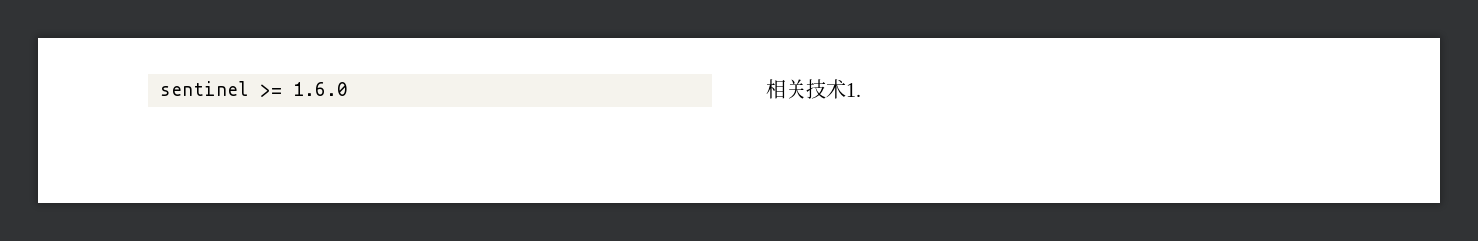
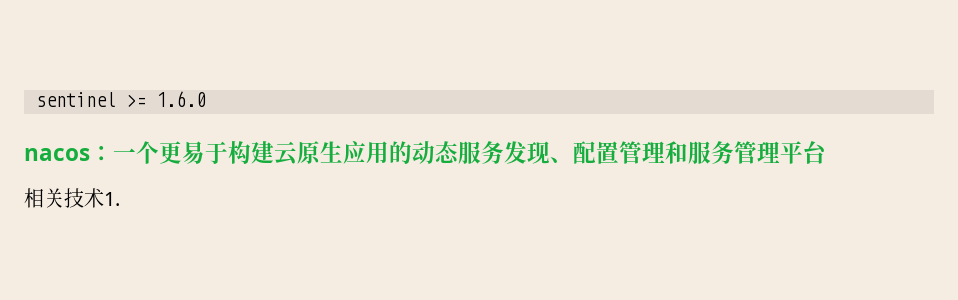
(348, 89) none -> [24,141,827,166] // nacos：一个更易于构建云原生应用的动态服务发现、配置管理和服务管理平台

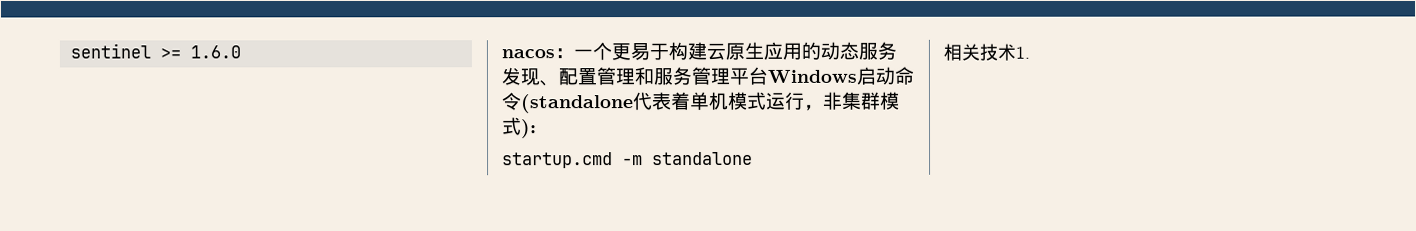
(827, 152) none -> [767,66,914,85] [501,91,899,114] [502,117,537,139] [502,151,753,169] Windows启动命令(standalone代表着单机模式运行，非集群模式): // startup.cmd -m standalone

